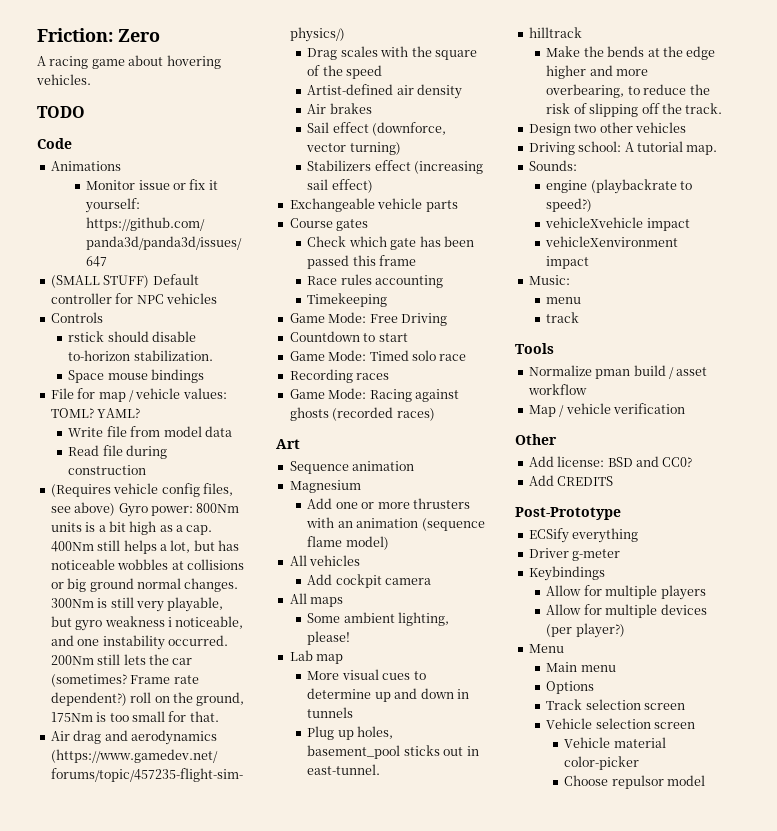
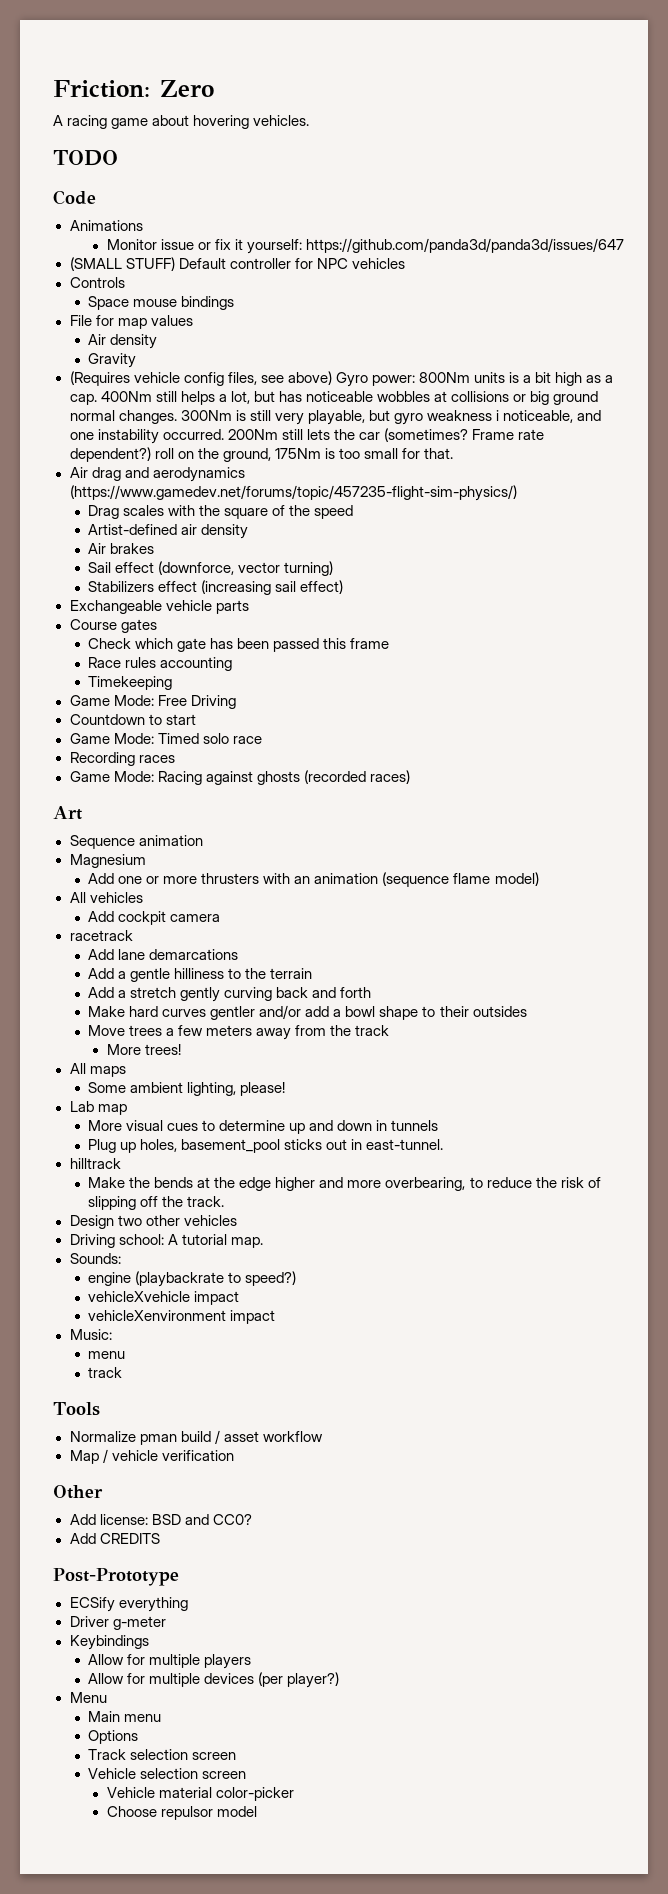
[68,331,197,342] [68,350,213,361] // rstick should disable to-horizon stabilization. -> (125, 282) none
[128,388,227,402] [50,408,141,418] [68,426,232,437] [68,445,168,459] [68,465,147,475] / vehicle values: TOML? YAML? // Write file from model data // Read file during construction -> [150,315,193,326] [88,334,158,349] [88,353,137,368] values // Air density // Gravity
(432, 581) none -> [69,930,133,941] [88,949,239,960] [88,968,313,982] [88,987,372,1002] [88,1005,527,1020] [88,1025,390,1040] [106,1044,181,1055] // racetrack // Add lane demarcations // Add a gentle hilliness to the terrain // Add a stretch gently curving back and forth // Make hard curves gentler and/or add a bowl shape to their outsides // Move trees a few meters away from the track // More trees!

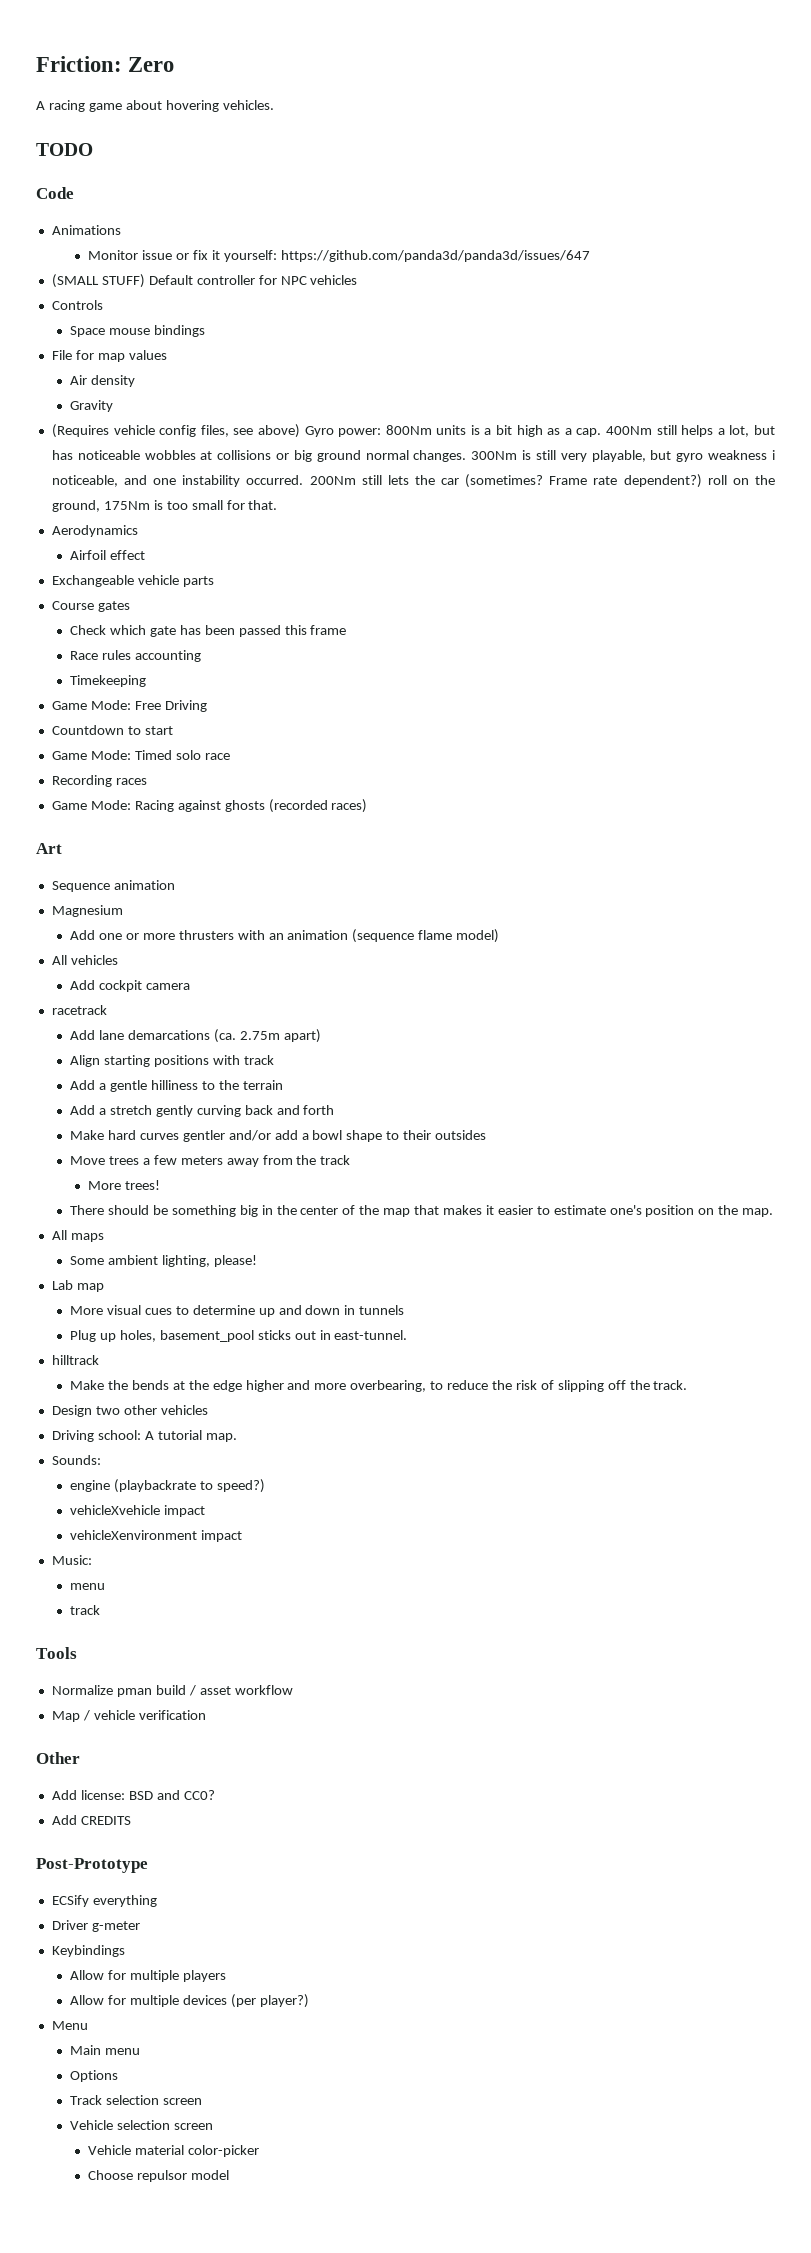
[69,467,245,482] [69,485,517,501] [88,505,354,519] [88,524,249,539] [88,543,155,554] [88,561,334,576] [88,580,344,595] Air drag and aerodynamics (https://www.gamedev.net/forums/topic/457235-flight-sim-physics/) // Drag scales with the square of the speed // Artist-defined air density // Air brakes // Sail effect (downforce, vector turning) // Stabilizers effect (increasing sail effect) -> [51,525,138,537] [70,550,145,560] Aerodynamics // Airfoil effect
(239, 954) none -> [213,1029,321,1043] [70,1055,274,1067] (ca. 2.75m apart) // Align starting positions with track
(181, 1049) none -> [70,1205,774,1217] // There should be something big in the center of the map that makes it easier to estimate one's position on the map.

